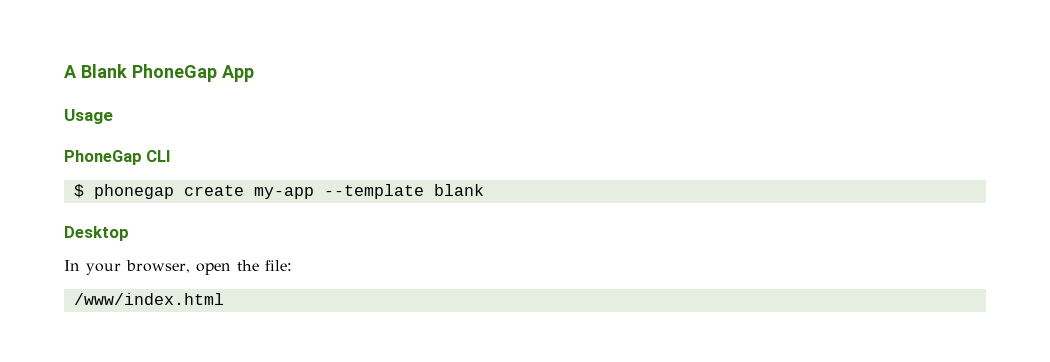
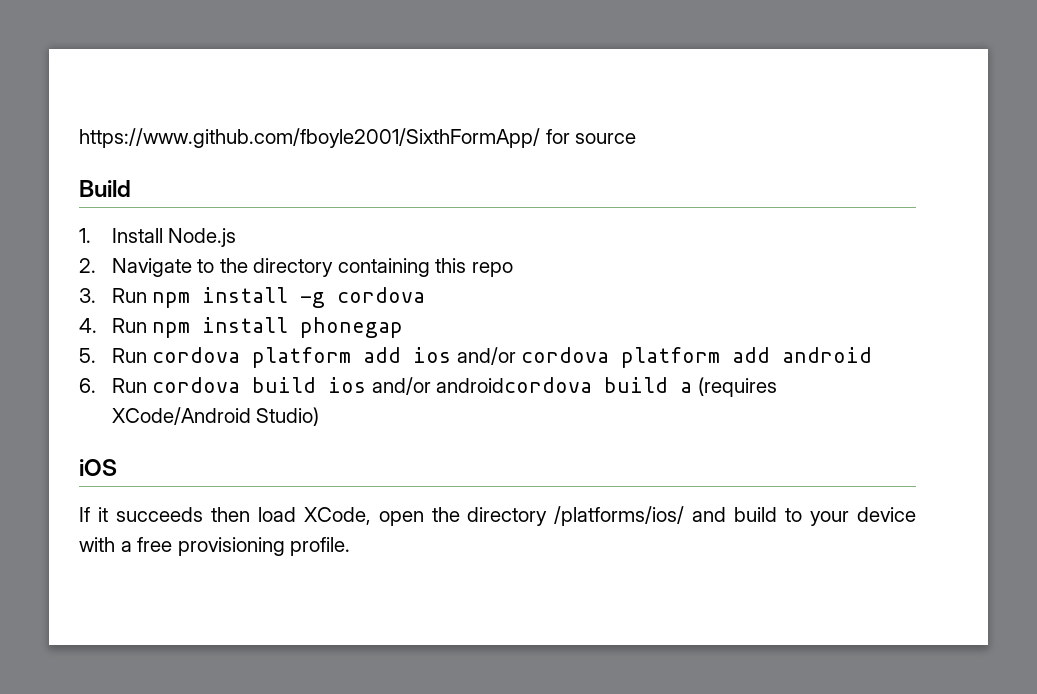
[64,64,254,82] [64,109,113,124] [64,150,172,165] [73,184,484,199] [64,226,129,241] [64,260,292,275] [73,293,224,305] A Blank PhoneGap App // Usage // PhoneGap CLI // $ phonegap create my-app --template blank // Desktop // In your browser, open the file: // /www/index.html -> [79,128,637,148] [79,180,131,197] [79,228,237,247] [79,258,513,277] [79,287,426,308] [79,317,404,338] [79,347,873,368] [79,377,777,397] [111,407,320,426] [79,459,117,476] [79,506,917,526] [79,537,351,556] https://www.github.com/fboyle2001/SixthFormApp/ for source // Build // 1. Install Node.js // 2. Navigate to the directory containing this repo // 3. Run npm install -g cordova // 4. Run npm install phonegap // 5. Run cordova platform add ios and/or cordova platform add android // 6. Run cordova build ios and/or androidcordova build a (requires XCode/Android Studio) // iOS // If it succeeds then load XCode, open the directory /platforms/ios/ and build to your device with a free provisioning profile.

